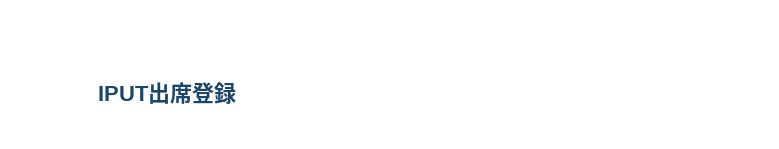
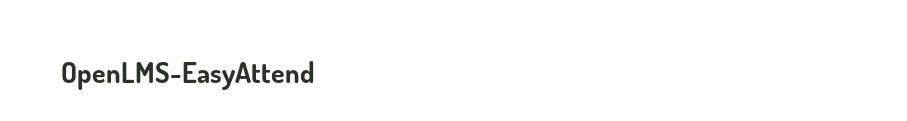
[98,82,236,104] IPUT出席登録 -> [61,61,315,90] OpenLMS-EasyAttend

